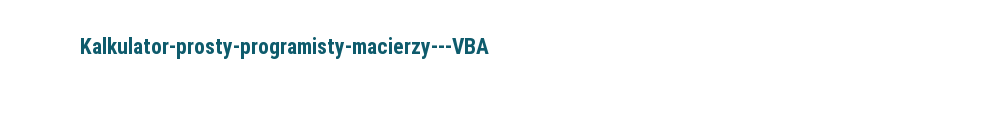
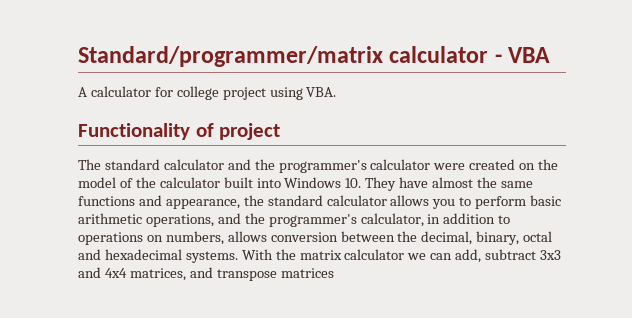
[80,37,489,59] Kalkulator-prosty-programisty-macierzy---VBA -> [78,46,551,67] [78,86,337,100] [78,123,281,140] [78,159,559,173] [78,177,533,191] [78,195,562,209] [78,213,511,227] [78,231,553,245] [78,249,562,263] [78,267,334,281] Standard/programmer/matrix calculator - VBA // A calculator for college project using VBA. // Functionality of project // The standard calculator and the programmer's calculator were created on the model of the calculator built into Windows 10. They have almost the same functions and appearance, the standard calculator allows you to perform basic arithmetic operations, and the programmer's calculator, in addition to operations on numbers, allows conversion between the decimal, binary, octal and hexadecimal systems. With the matrix calculator we can add, subtract 3x3 and 4x4 matrices, and transpose matrices

